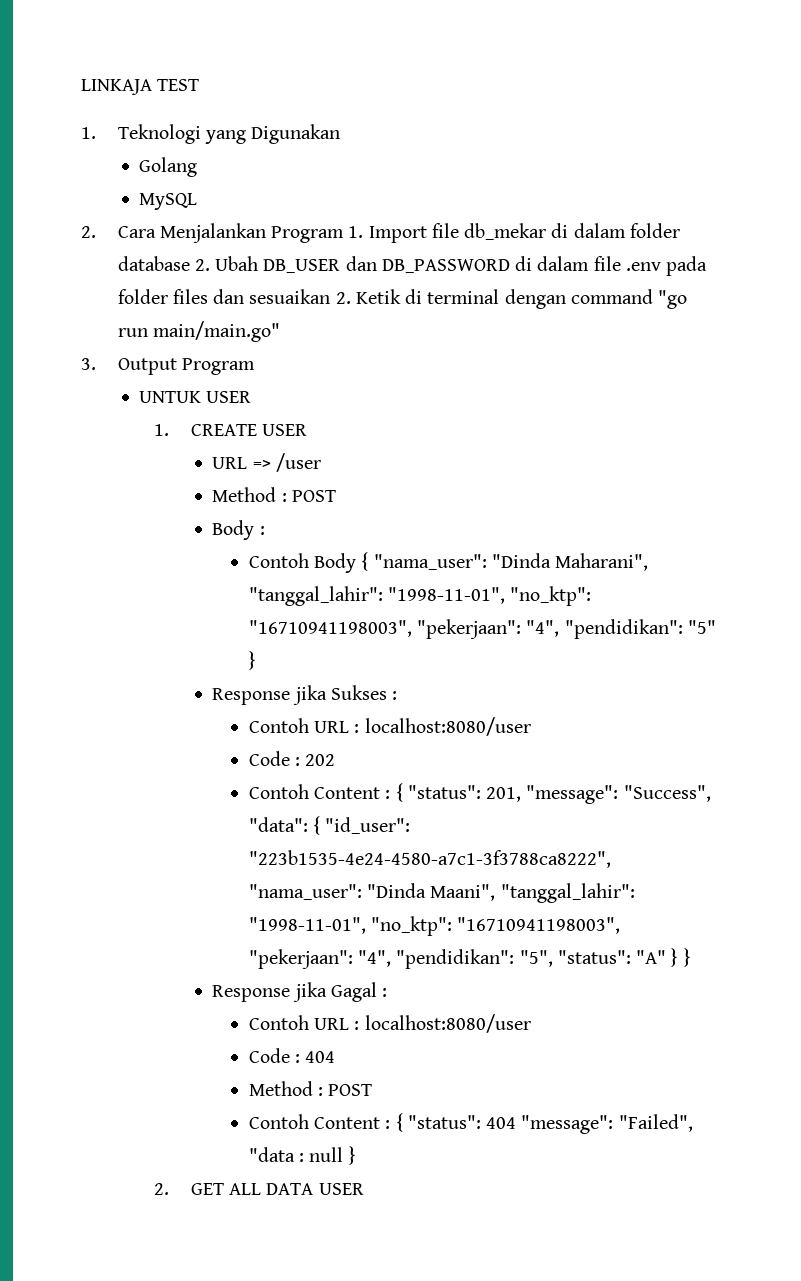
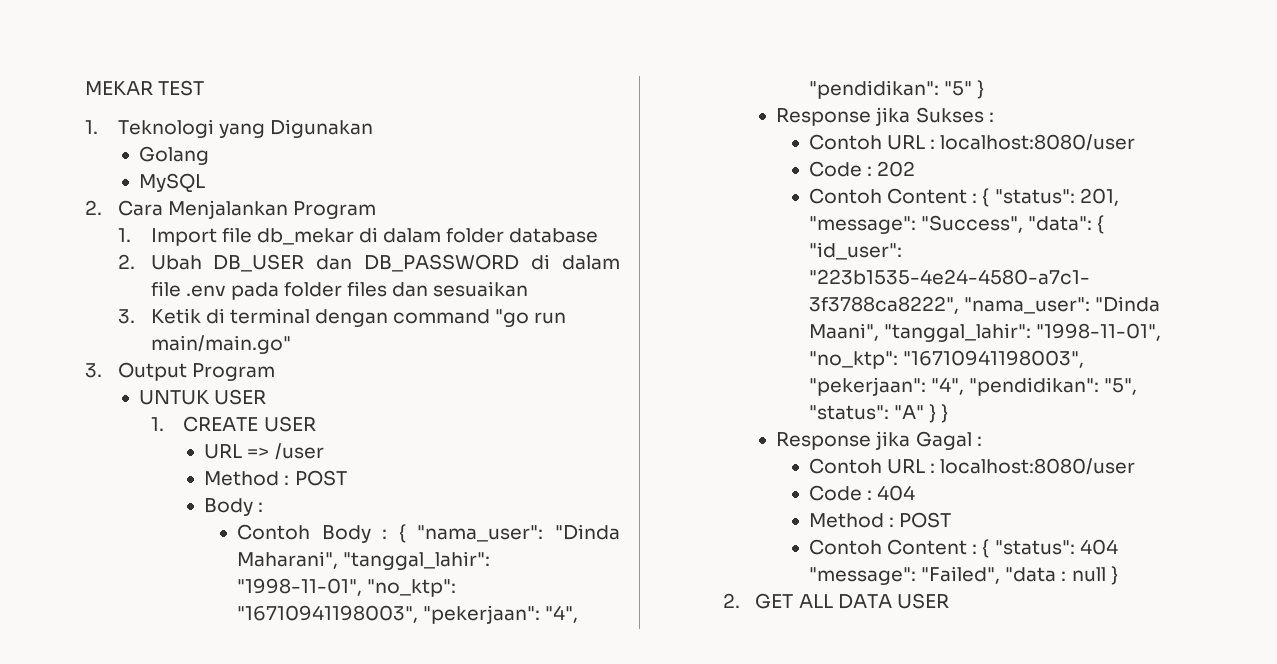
[81,79,152,95] LINKAJA -> [85,81,153,95] MEKAR
(345, 234) none -> (377, 210) //
(190, 263) none -> (599, 235) //
[335,292,351,304] 2. -> [117,309,135,324] // 3.
(357, 563) none -> [382,529,388,539] :

